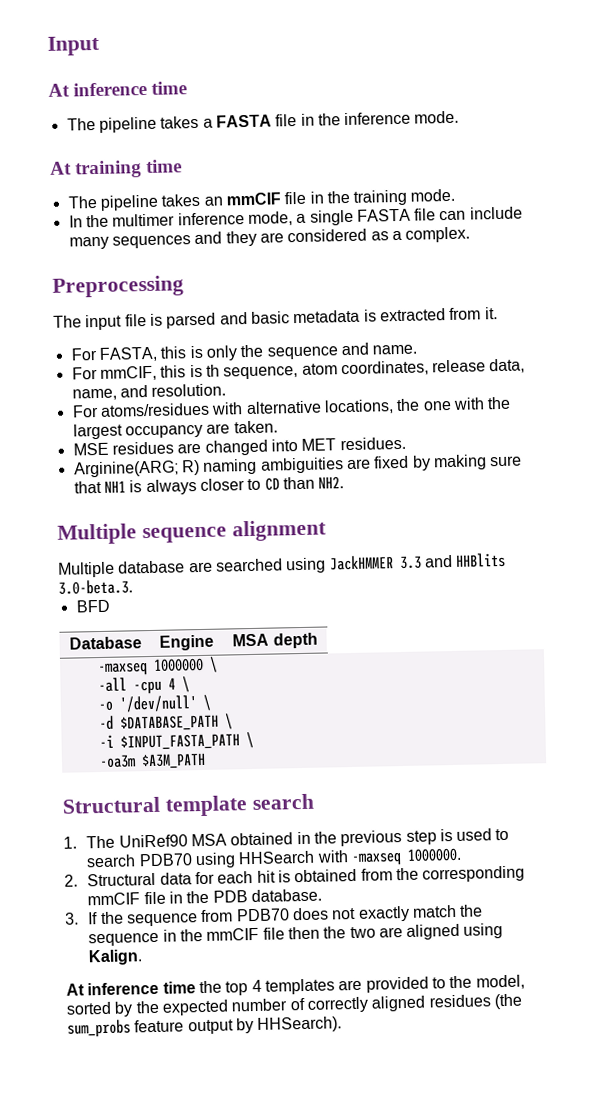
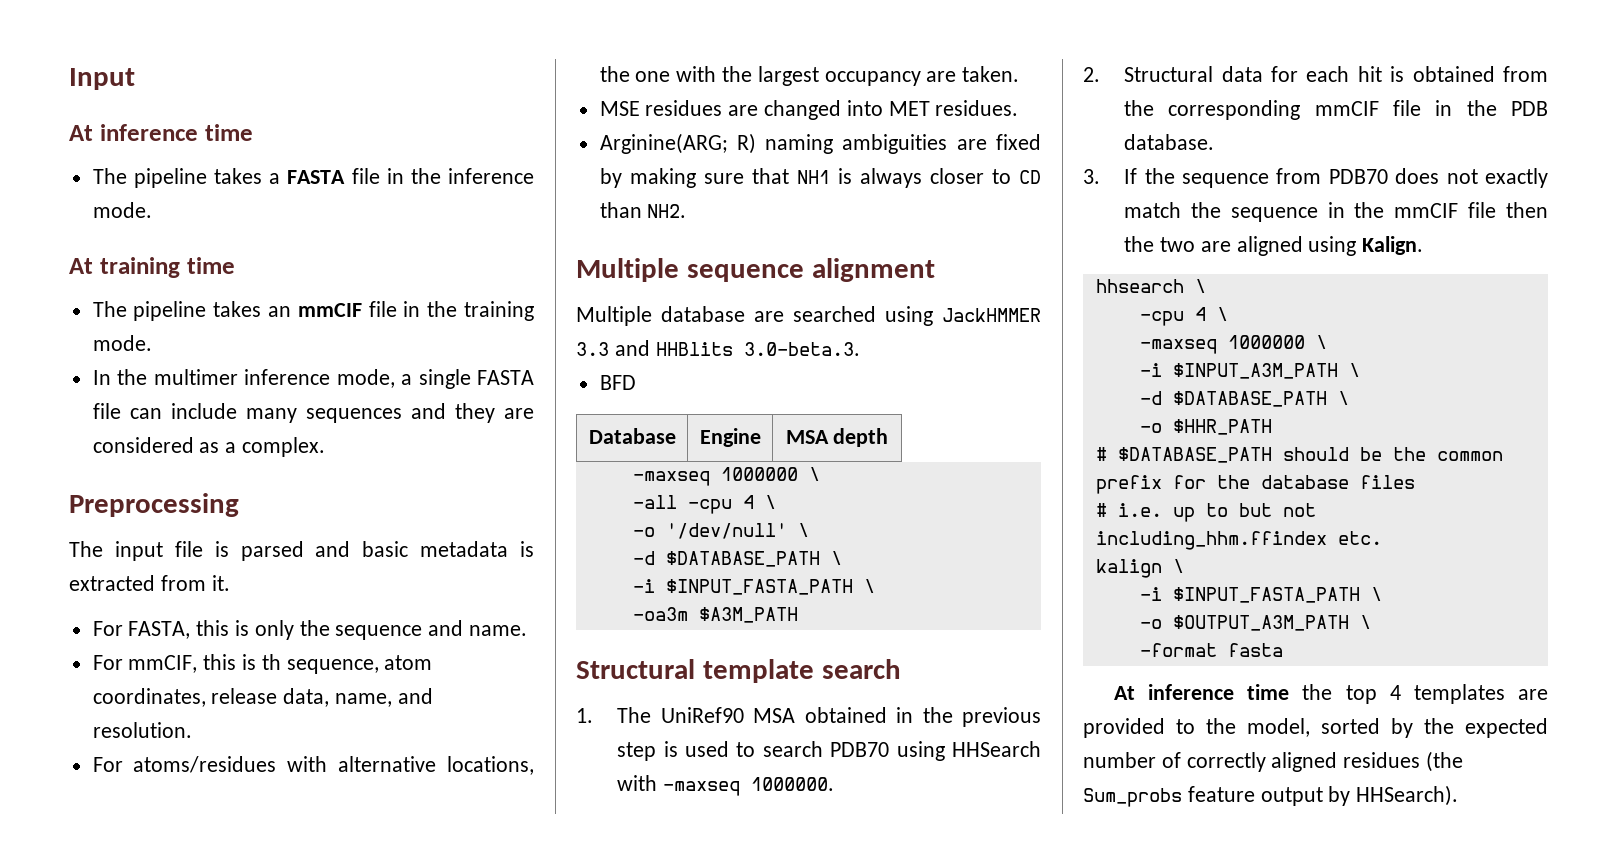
(144, 957) none -> [1095,279,1206,293] [1139,307,1228,326] [1139,335,1327,354] [1139,363,1360,379] [1139,391,1349,407] [1139,419,1272,435] [1095,447,1503,463] [1095,475,1415,494] [1095,503,1316,522] [1095,531,1382,550] [1095,559,1184,578] [1139,587,1382,603] [1139,615,1371,631] [1139,643,1283,657] // hhsearch \ // -cpu 4 \ // -maxseq 1000000 \ // -i $INPUT_A3M_PATH \ // -d $DATABASE_PATH \ // -o $HHR_PATH // # $DATABASE_PATH should be the common prefix for the database files // # i.e. up to but not including_hhm.ffindex etc. // kalign \ // -i $INPUT_FASTA_PATH \ // -o $OUTPUT_A3M_PATH \ // -format fasta
[67,1019,131,1038] sum_probs -> [1083,788,1182,807] Sum_probs

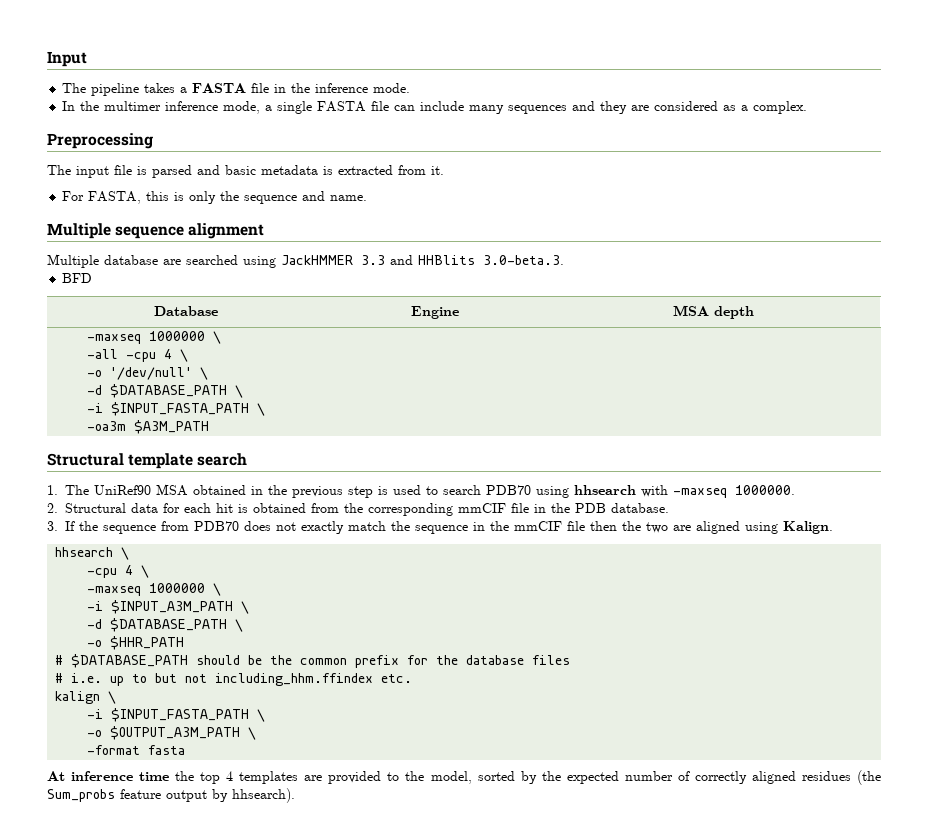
[69,124,253,141] // At inference time -> (87, 59) none
[69,257,235,278] [92,301,534,321] [92,335,152,351] // At training time // The pipeline takes an mmCIF file in the training mode. -> (411, 88) none
[92,654,433,674] [92,688,433,707] [92,722,192,738] [92,756,534,775] [599,66,1020,86] [599,100,1019,120] [599,133,1041,154] [599,168,1041,188] [599,202,687,218] // For mmCIF, this is th sequence, atom coordinates, release data, name, and resolution. // For atoms/residues with alternative locations, the one with the largest occupancy are taken. // MSE residues are changed into MET residues. // Arginine(ARG; R) naming ambiguities are fixed by making sure that NH1 is always closer to CD than NH2. -> (368, 198) none
[952,741,1041,757] HHSearch -> [574,485,636,495] hhsearch
[1356,785,1459,806] HHSearch). -> [232,788,295,803] hhsearch).

